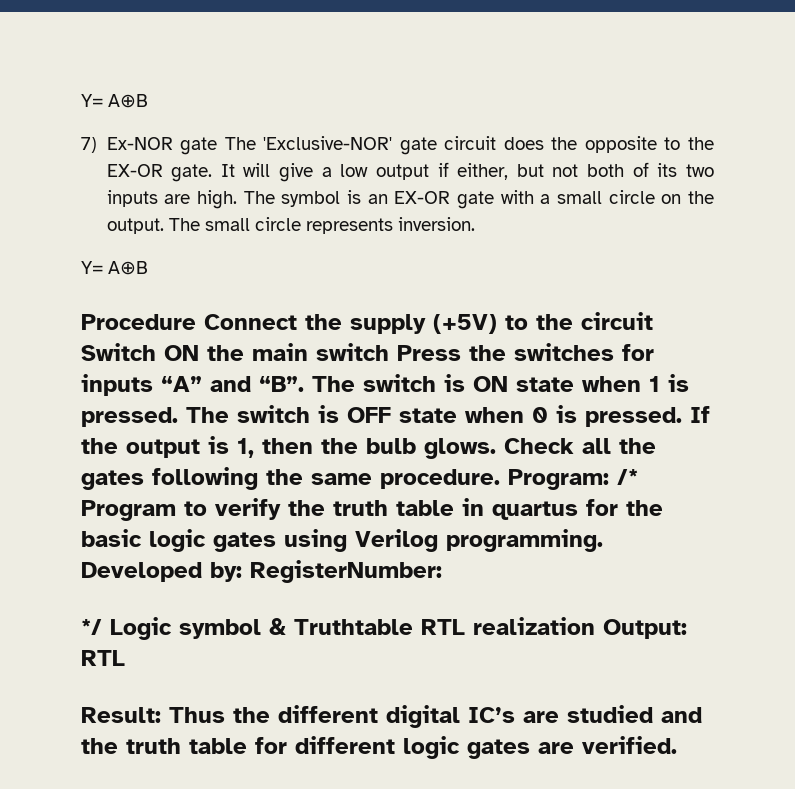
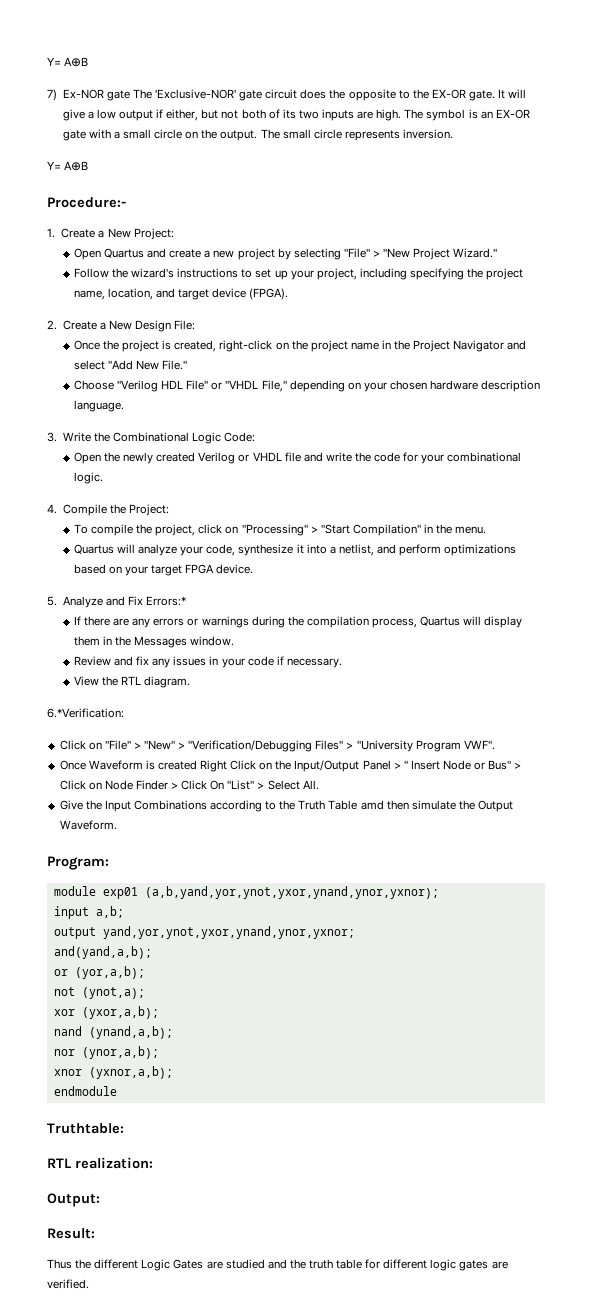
[81,312,653,334] [81,343,654,361] [81,374,689,396] [81,405,710,427] [81,436,656,459] [81,467,638,490] [81,498,663,521] [81,529,603,552] [81,560,442,583] [81,617,595,640] Procedure Connect the supply (+5V) to the circuit Switch ON the main switch Press the switches for inputs “A” and “B”. The switch is ON state when 1 is pressed. The switch is OFF state when 0 is pressed. If the output is 1, then the bulb glows. Check all the gates following the same procedure. Program: /* Program to verify the truth table in quartus for the basic logic gates using Verilog programming. Developed by: RegisterNumber: // */ Logic symbol & Truthtable RTL realization -> [47,197,126,208] [47,228,174,240] [73,248,498,260] [73,268,524,280] [73,288,289,300] [47,320,196,332] [73,340,527,352] [73,360,188,370] [73,380,541,392] [73,400,124,412] [47,432,256,444] [73,452,522,464] [73,472,103,484] [47,504,169,516] [73,524,487,536] [73,544,517,556] [73,564,254,576] [47,596,187,608] [73,616,523,628] [73,636,235,648] [73,656,342,668] [73,676,191,688] [47,708,124,718] [59,740,495,752] [59,760,522,772] [59,780,319,790] [59,800,514,812] [59,820,117,830] [47,856,109,870] [53,886,439,899] [53,906,124,919] [53,926,355,939] [53,946,152,959] [53,966,145,979] [53,987,145,999] [53,1006,159,1019] [53,1026,173,1039] [53,1046,159,1059] [53,1066,173,1079] [53,1086,117,1096] [47,1123,124,1134] [47,1157,153,1169] Procedure:- // 1. Create a New Project: // Open Quartus and create a new project by selecting "File" > "New Project Wizard." // Follow the wizard's instructions to set up your project, including specifying the project name, location, and target device (FPGA). // 2. Create a New Design File: // Once the project is created, right-click on the project name in the Project Navigator and select "Add New File." // Choose "Verilog HDL File" or "VHDL File," depending on your chosen hardware description language. // 3. Write the Combinational Logic Code: // Open the newly created Verilog or VHDL file and write the code for your combinational logic. // 4. Compile the Project: // To compile the project, click on "Processing" > "Start Compilation" in the menu. // Quartus will analyze your code, synthesize it into a netlist, and perform optimizations based on your target FPGA device. // 5. Analyze and Fix Errors:* // If there are any errors or warnings during the compilation process, Quartus will display them in the Messages window. // Review and fix any issues in your code if necessary. // View the RTL diagram. // 6.*Verification: // Click on "File" > "New" > "Verification/Debugging Files" > "University Program VWF". // Once Waveform is created Right Click on the Input/Output Panel > " Insert Node or Bus" > Click on Node Finder > Click On "List" > Select All. // Give the Input Combinations according to the Truth Table amd then simulate the Output Waveform. // Program: // module exp01 (a,b,yand,yor,ynot,yxor,ynand,ynor,yxnor); // input a,b; // output yand,yor,ynot,yxor,ynand,ynor,yxnor; // and(yand,a,b); // or (yor,a,b); // not (ynot,a); // xor (yxor,a,b); // nand (ynand,a,b); // nor (ynor,a,b); // xnor (yxnor,a,b); // endmodule // Truthtable: // RTL realization: //
[81,650,125,666] RTL -> (100, 1200) none
(161, 715) none -> (95, 1233) //
[386,705,515,728] digital IC’s -> [141,1259,204,1271] Logic Gates

